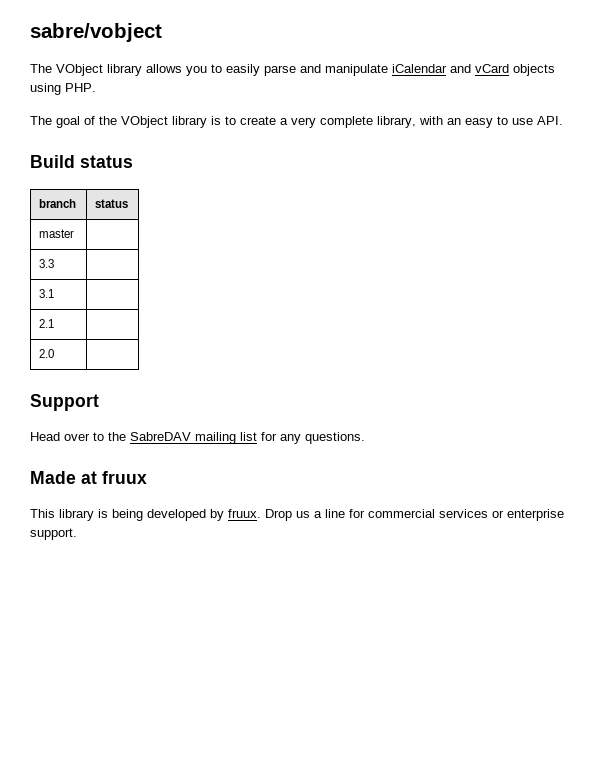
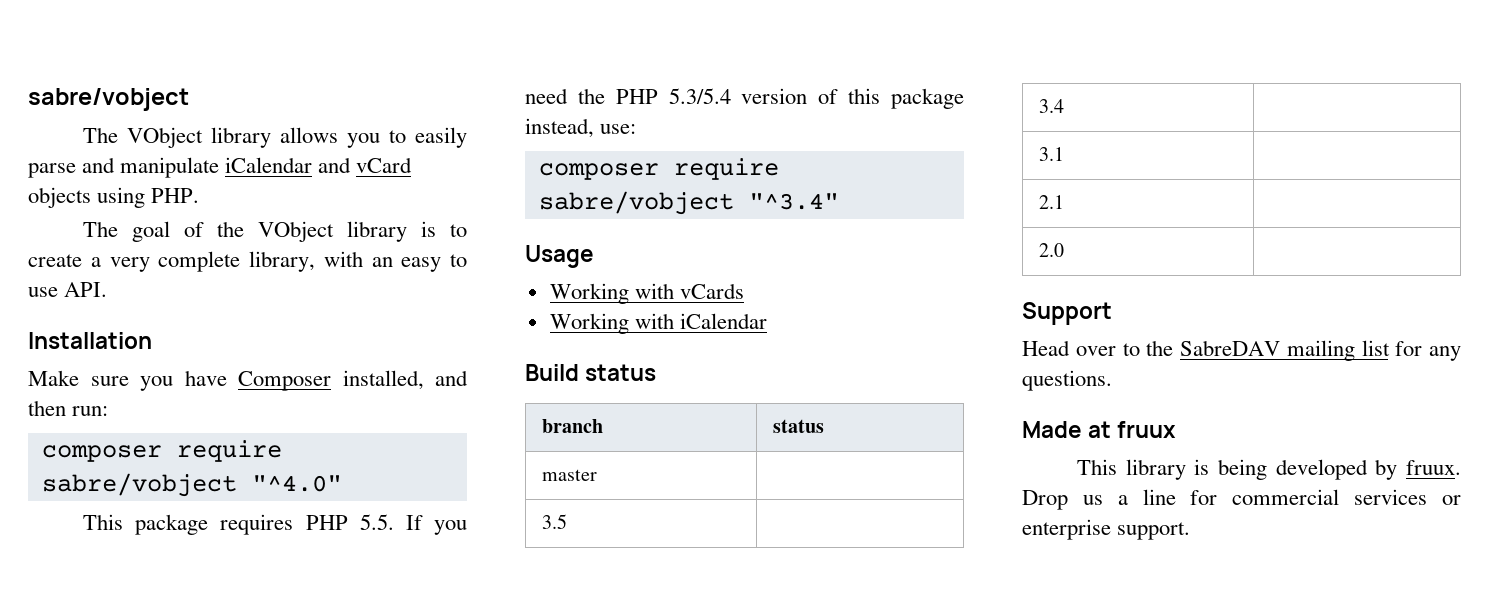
(563, 120) none -> [28,332,152,349] [28,370,468,391] [28,400,109,416] [41,440,282,462] [41,473,342,497] [82,514,467,535] [525,88,964,109] [525,118,637,138] [538,158,779,180] [538,191,839,215] [525,245,594,268] [549,283,744,304] [549,313,767,334] // Installation // Make sure you have Composer installed, and then run: // composer require sabre/vobject "^4.0" // This package requires PHP 5.5. If you need the PHP 5.3/5.4 version of this package instead, use: // composer require sabre/vobject "^3.4" // Usage // Working with vCards // Working with iCalendar
[39,259,55,268] 3.3 -> [541,514,567,529] [1038,99,1064,113] 3.5 | // 3.4

